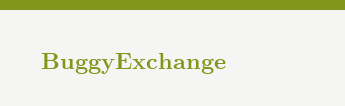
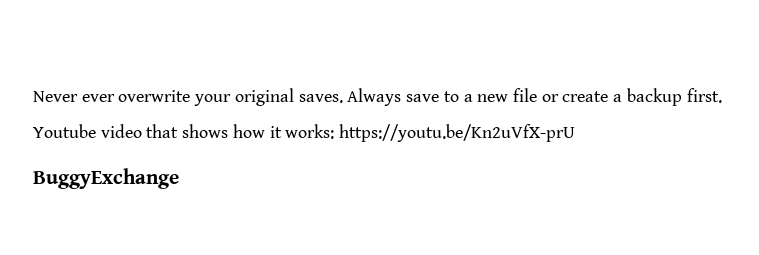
(41, 63) none -> [33,88,722,106] [33,124,576,142] Never ever overwrite your original saves. Always save to a new file or create a backup first. // Youtube video that shows how it works: https://youtu.be/Kn2uVfX-prU //

